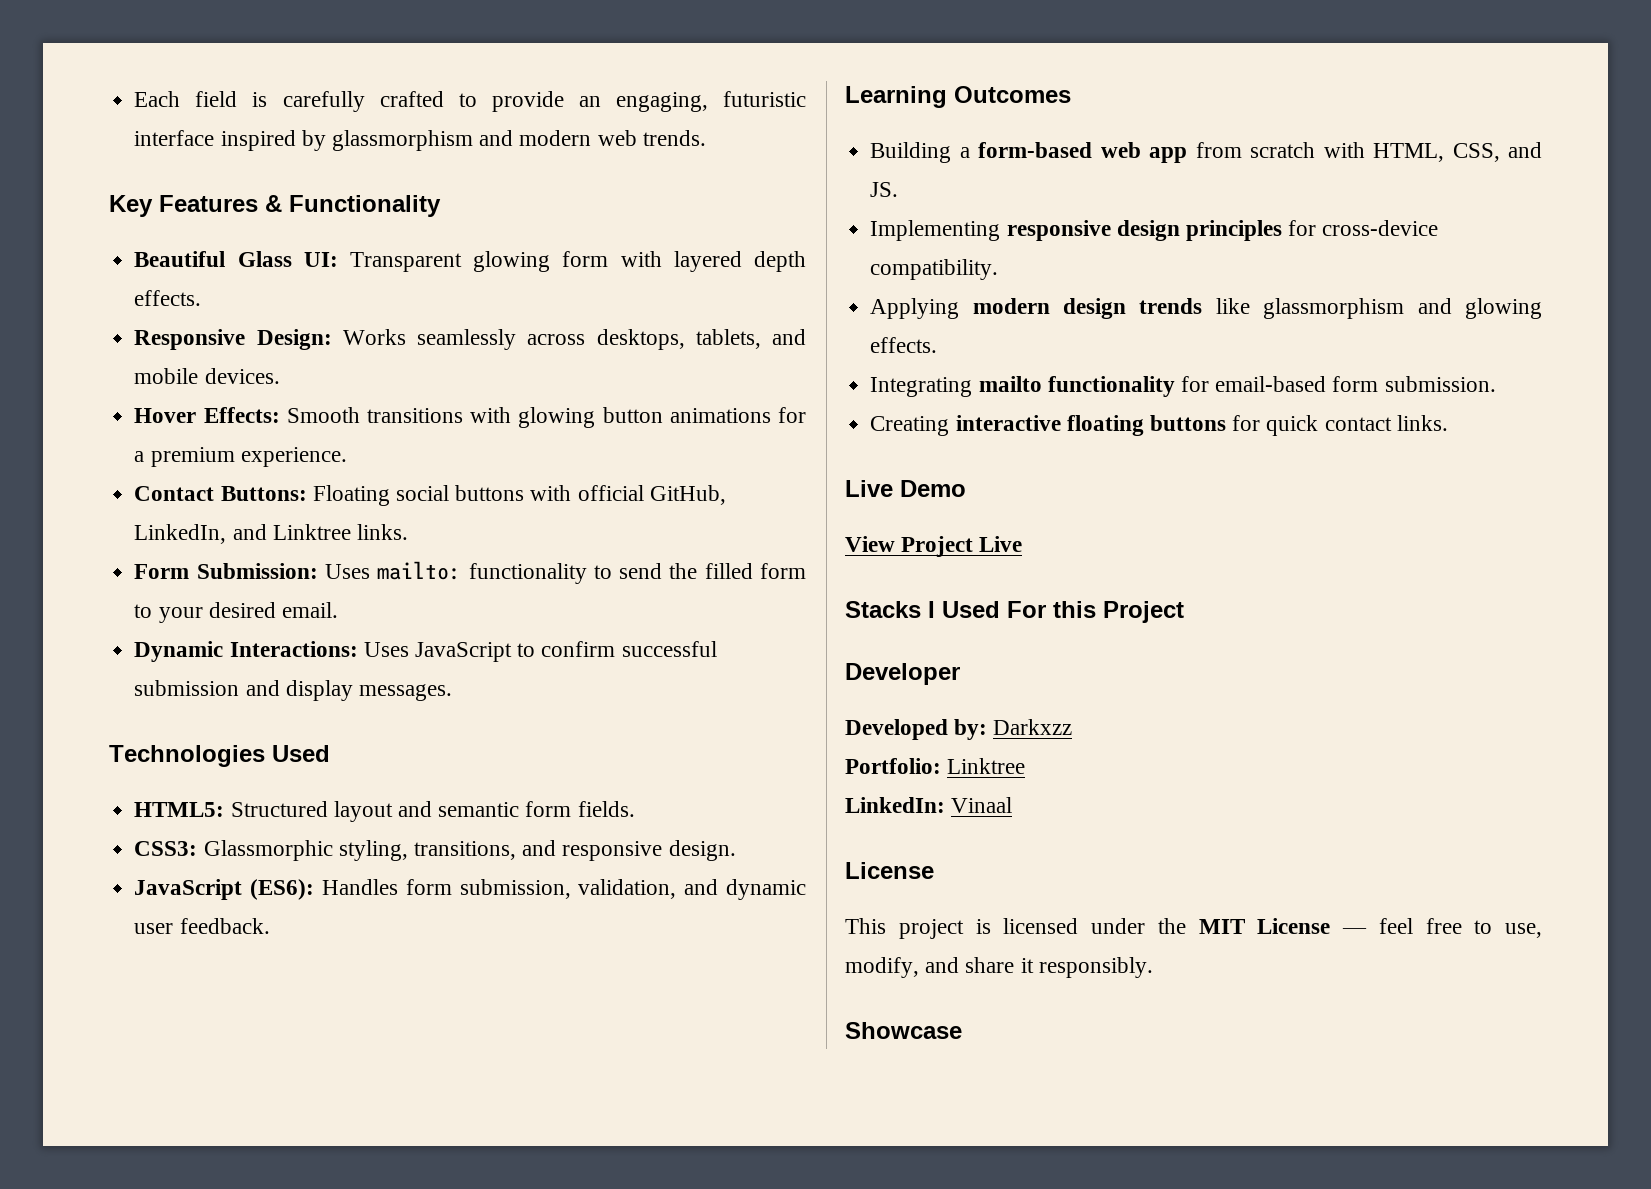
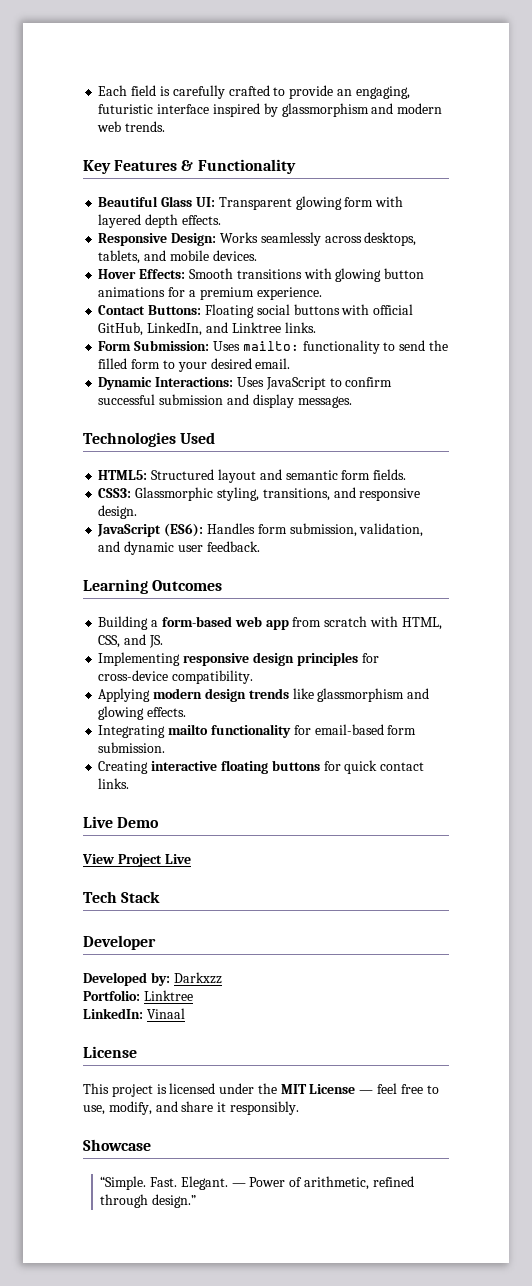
[845,601,1184,623] Stacks I Used For this Project -> [83,891,161,903] Tech Stack
(962, 1030) none -> [100,1176,414,1190] [100,1194,197,1208] // “Simple. Fast. Elegant. — Power of arithmetic, refined through design.”

